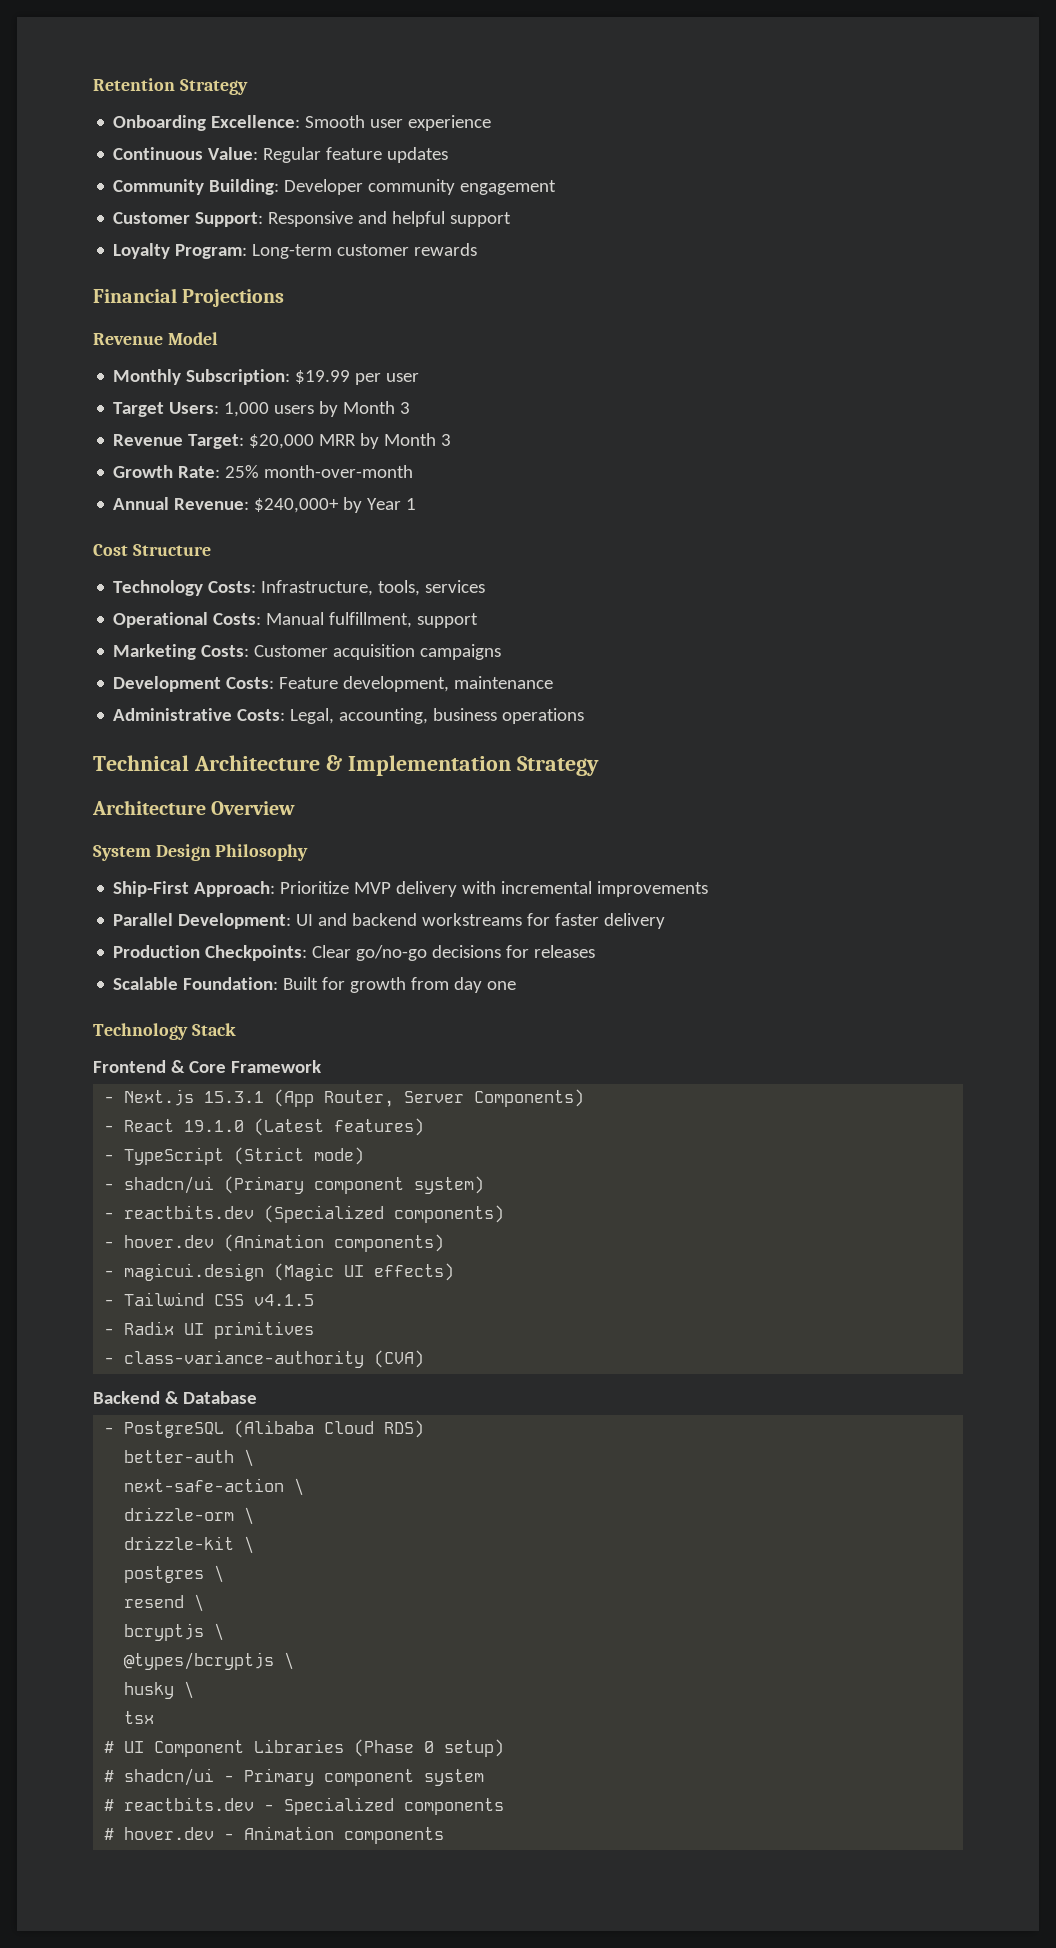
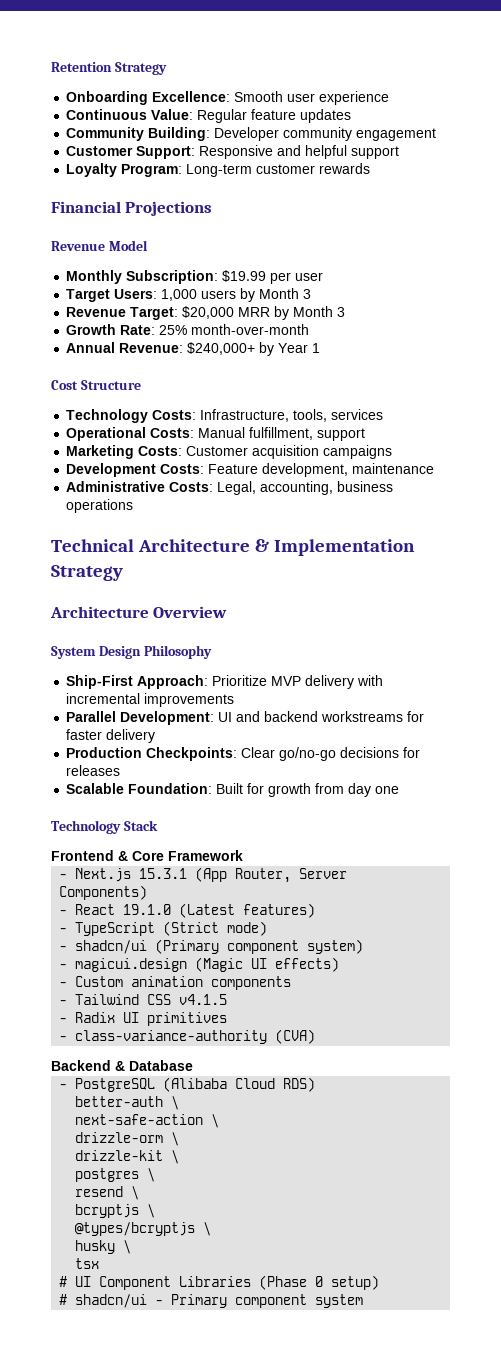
[104,1205,505,1223] [104,1234,445,1252] // - reactbits.dev (Specialized components) // - hover.dev (Animation components) -> (364, 946) none
(455, 1272) none -> [59,976,292,990] // - Custom animation components
[104,1797,505,1815] [104,1826,445,1844] // # reactbits.dev - Specialized components // # hover.dev - Animation components -> (364, 1301) none

